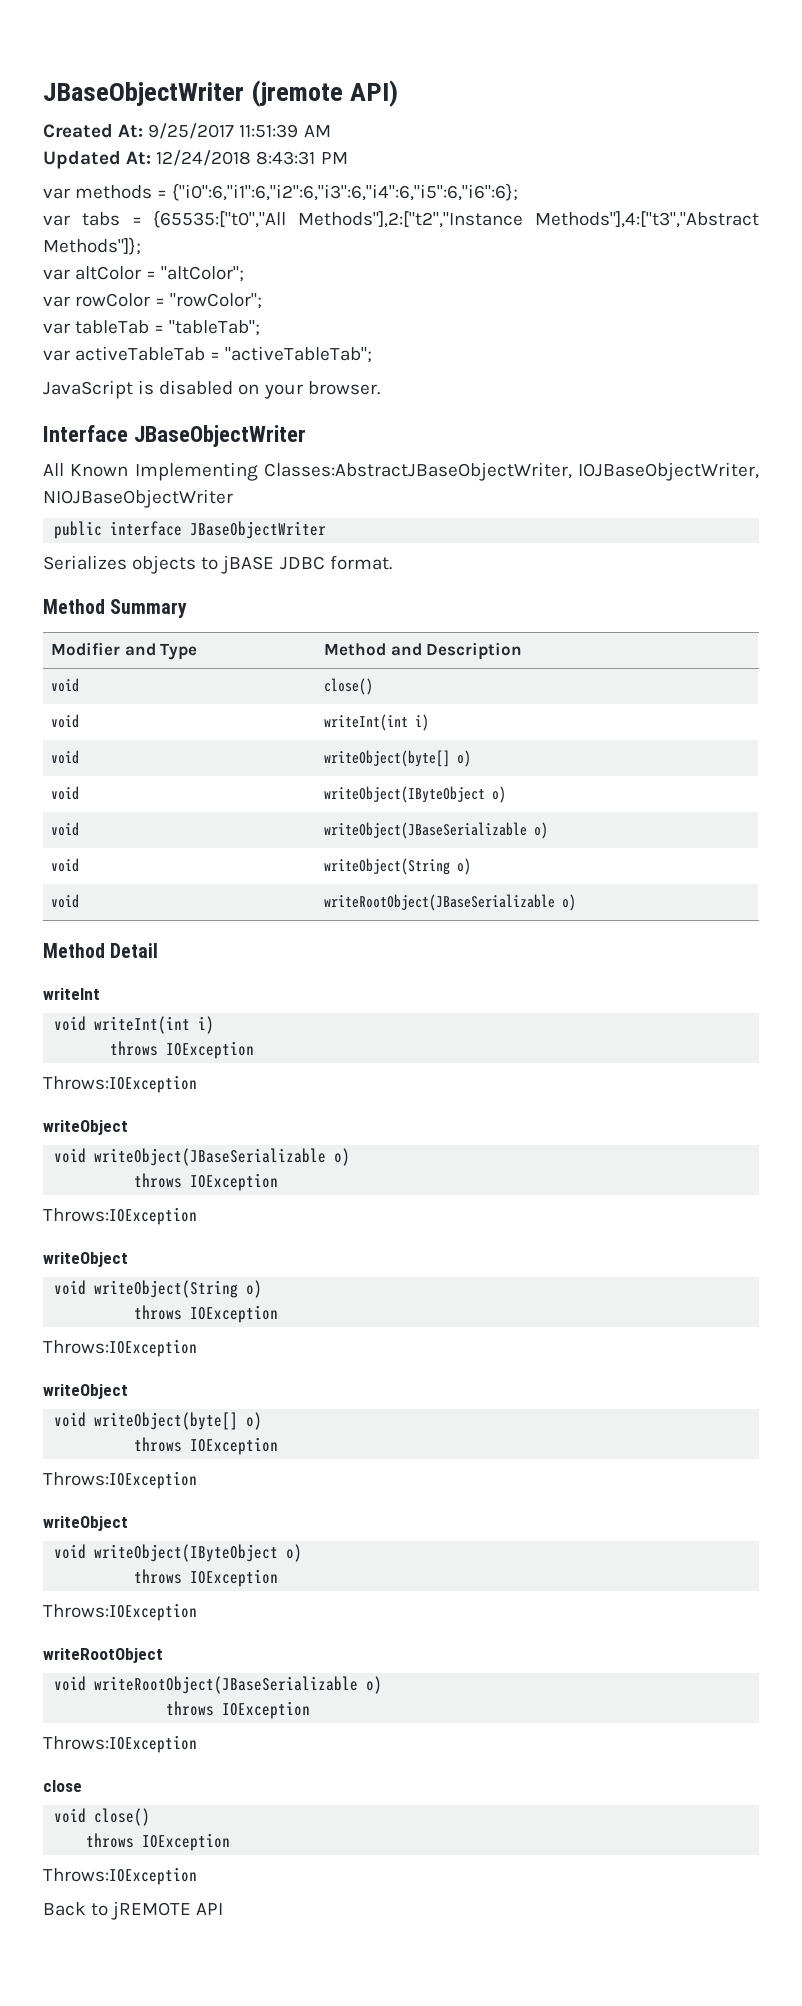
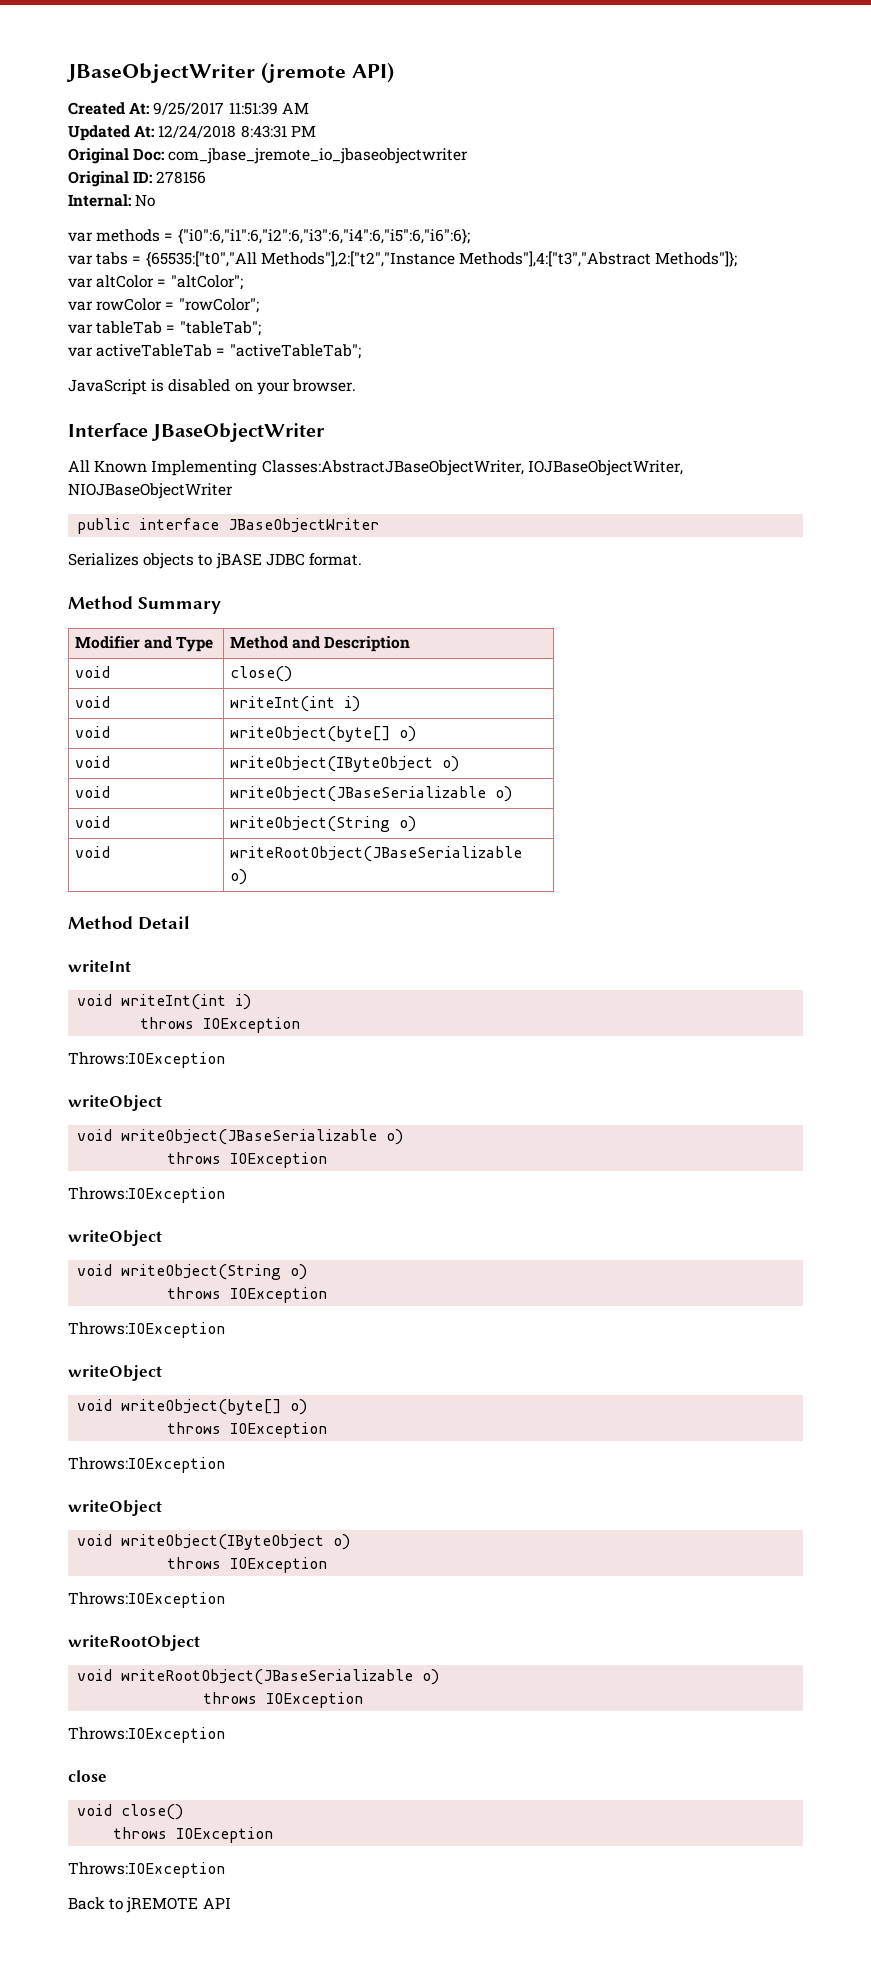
(348, 158) none -> [68,148,469,164] [68,171,207,187] [68,194,156,207] // Original Doc: com_jbase_jremote_io_jbaseobjectwriter // Original ID: 278156 // Internal: No

